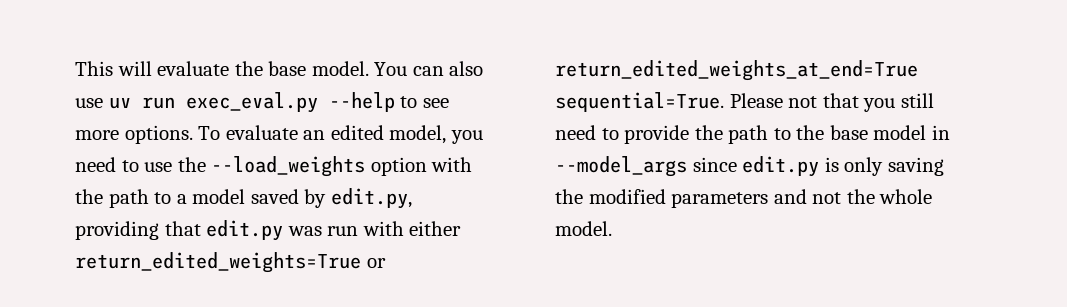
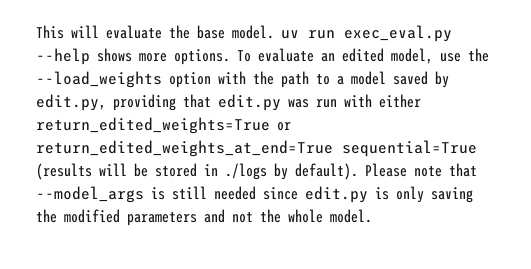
[374,61,484,76] [75,98,103,108] You can also use -> (274, 32) none
[400,96,449,108] to see -> [97,48,132,62] shows
[450,130,483,144] [75,157,139,172] you need to -> (433, 56) none
[555,92,934,112] [555,125,950,144] [555,156,687,177] sequential=True. Please not that you still need to provide the path to the base model in --model_args -> [342,140,477,157] [36,163,477,180] [36,186,256,203] sequential=True (results will be stored in ./logs by default). Please note that --model_args is still needed

